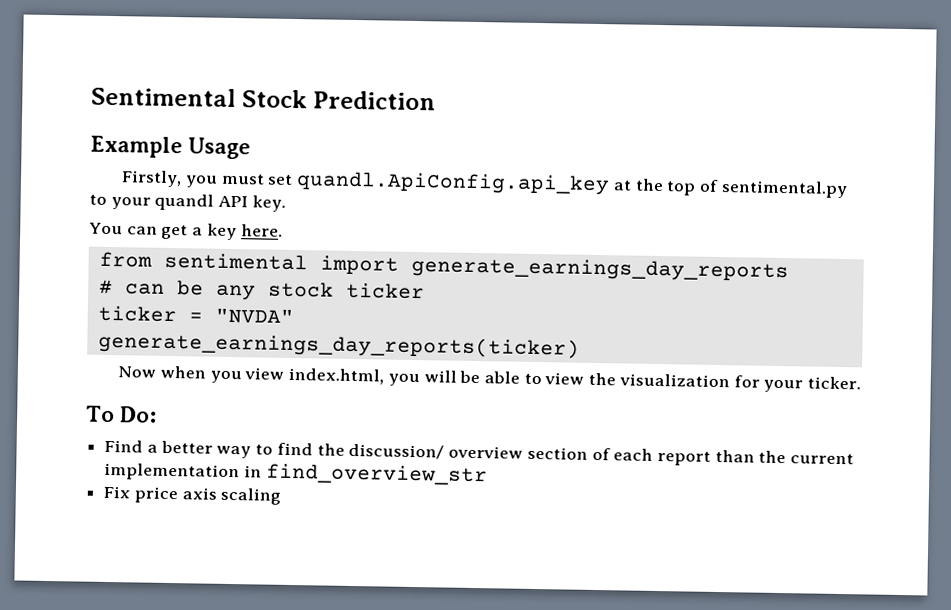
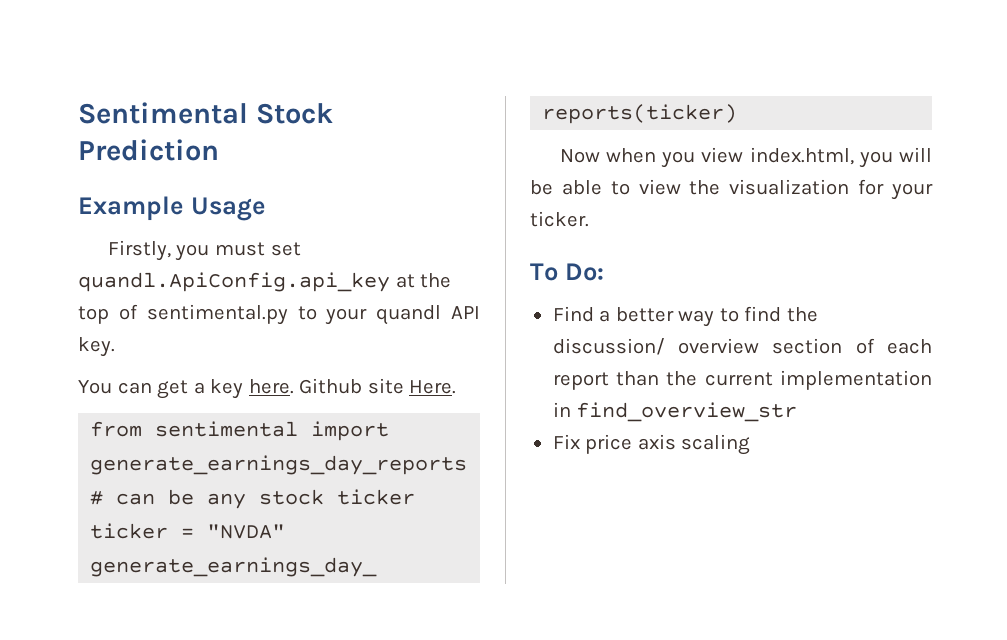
(283, 230) none -> [299,378,457,394] Github site Here.

